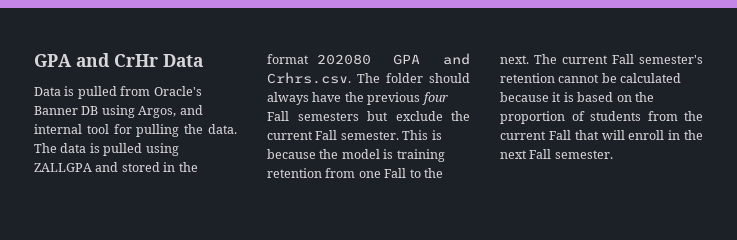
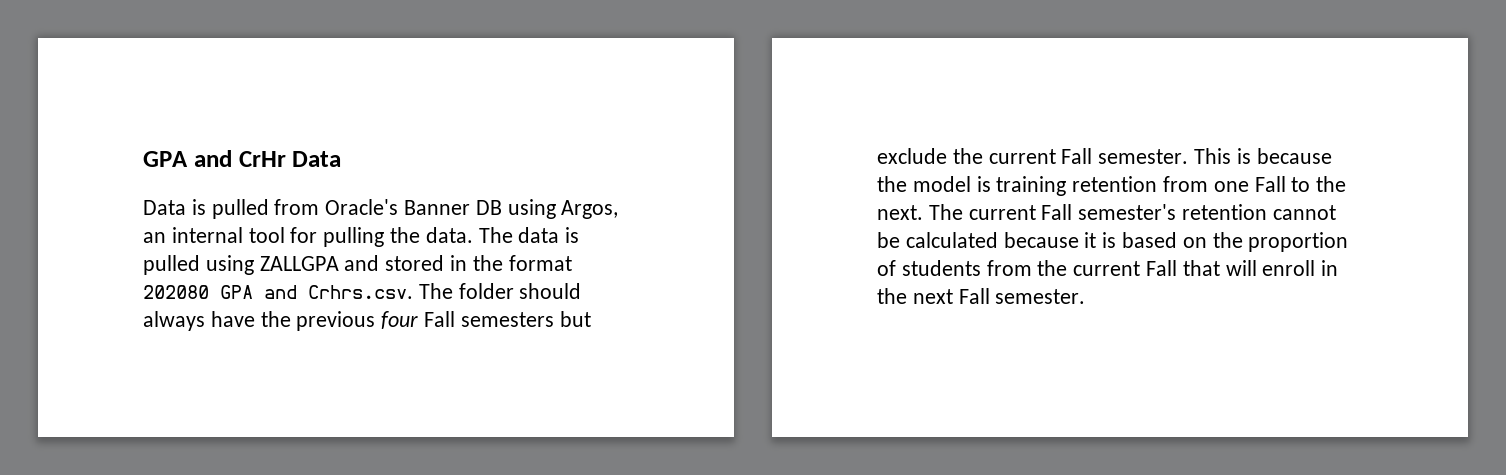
[179,105,203,115] and -> [143,232,166,243] an

